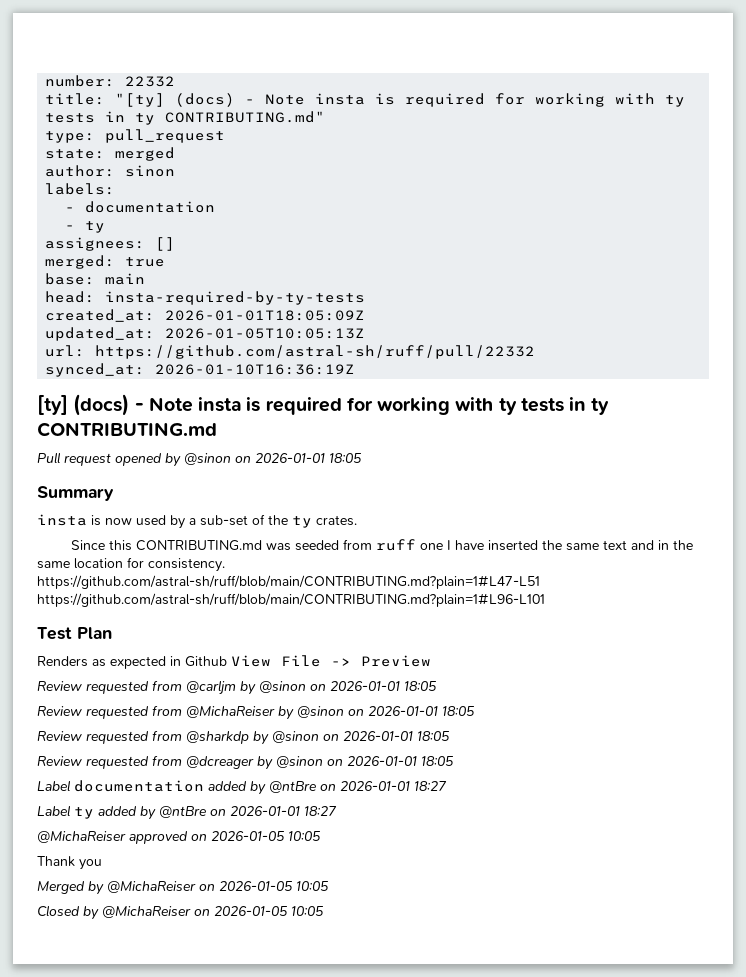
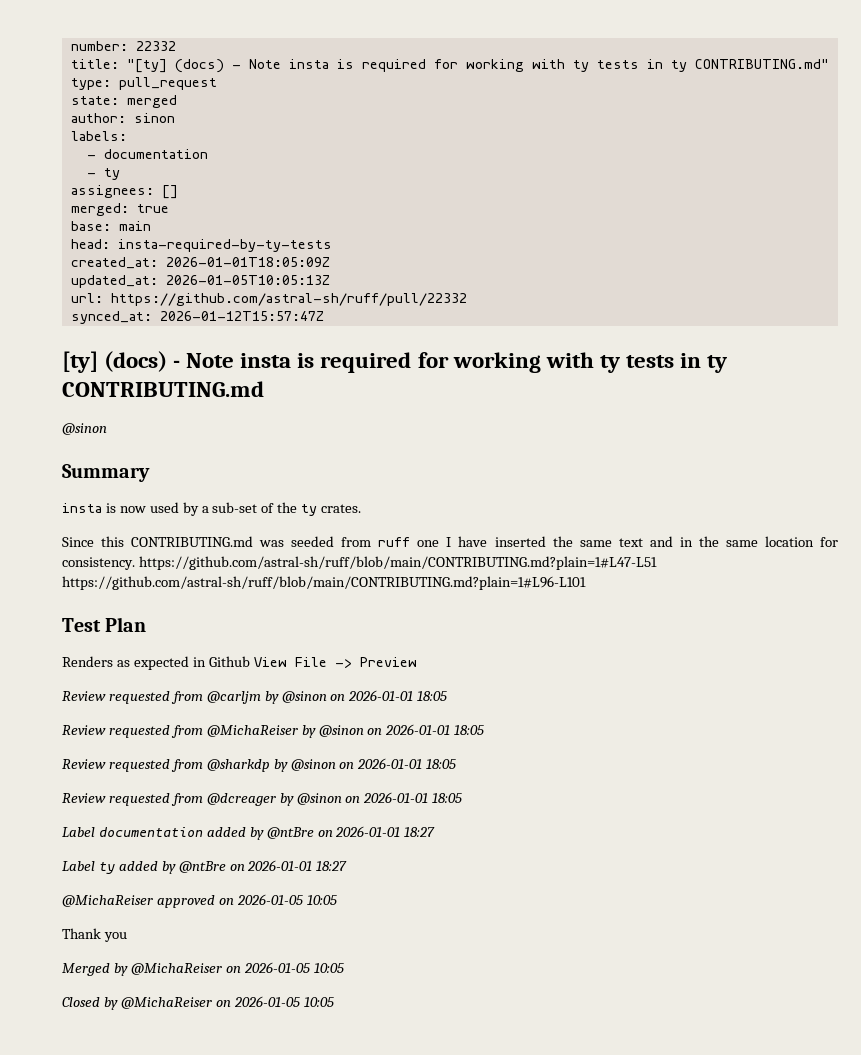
[155,364,356,375] 2026-01-10T16:36:19Z -> [159,311,324,321] 2026-01-12T15:57:47Z
[37,452,362,467] Pull request opened by @sinon on 2026-01-01 18:05 -> [62,423,107,435] @sinon

